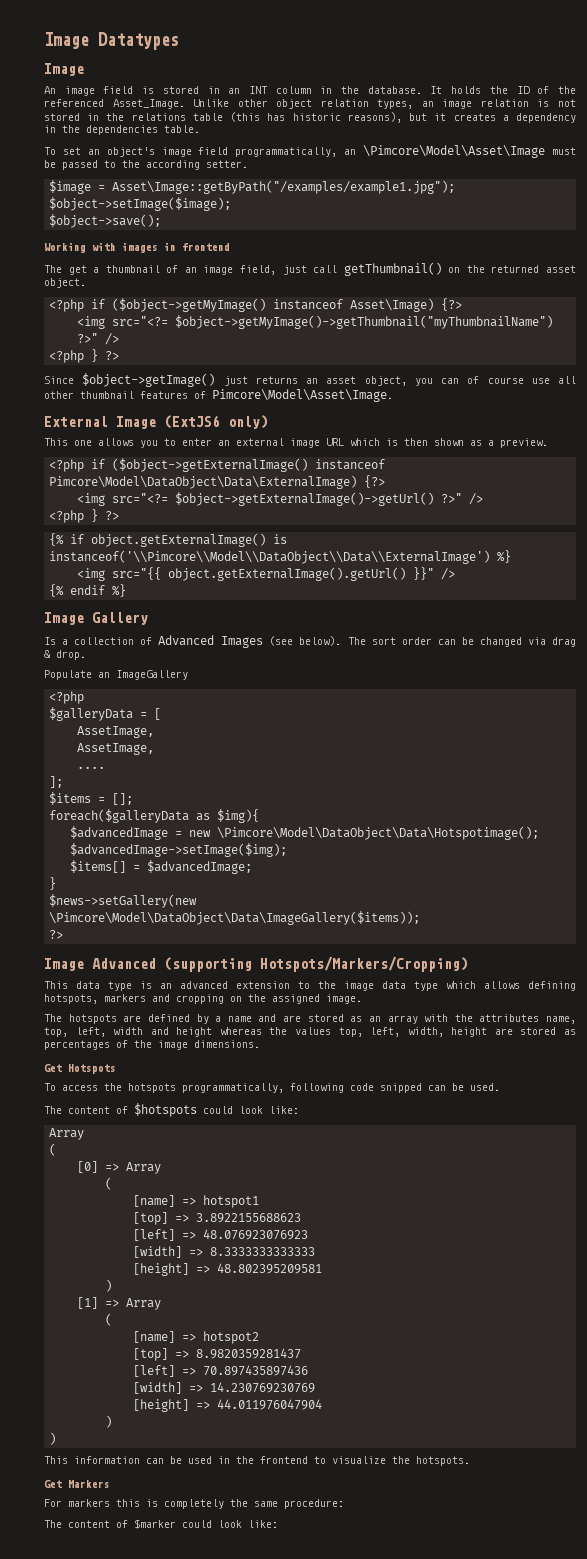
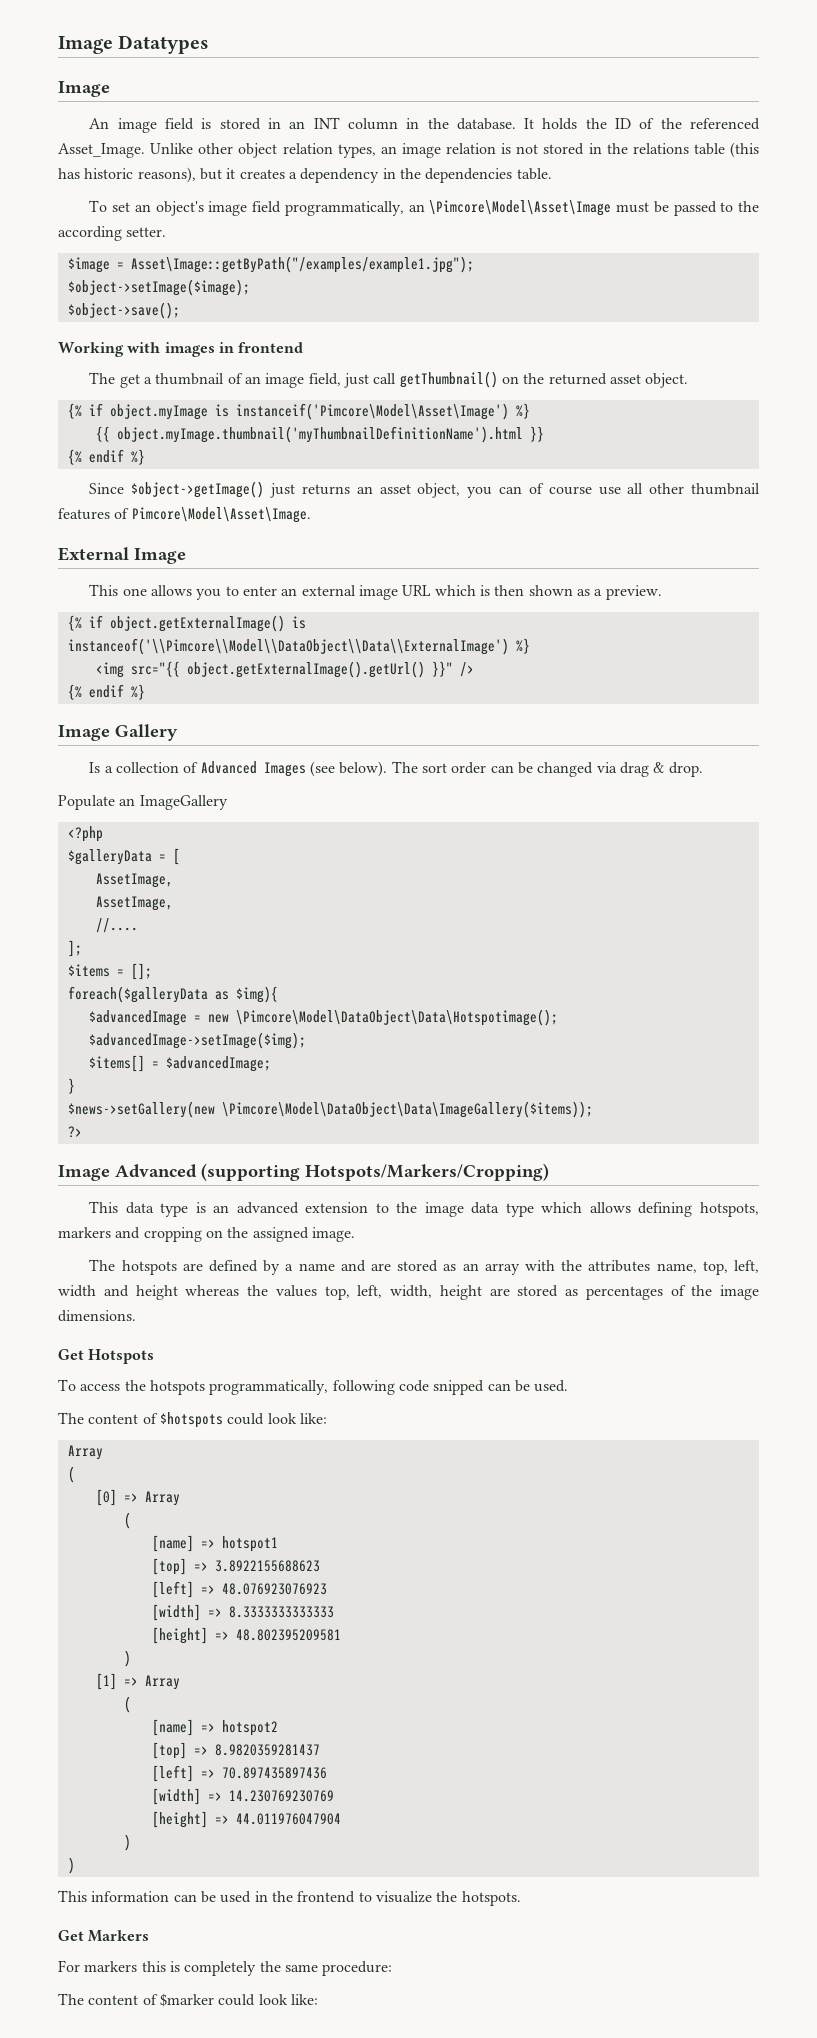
[49,298,463,312] [77,315,554,329] [77,333,120,345] [49,349,120,363] <?php if ($object->getMyImage() instanceof Asset\Image) {?> // <img src="<?= $object->getMyImage()->getThumbnail("myThumbnailName") ?>" /> // <?php } ?> -> [67,403,530,420] [95,426,544,443] [67,449,145,465] {% if object.myImage is instanceif('Pimcore\Model\Asset\Image') %} // {{ object.myImage.thumbnail('myThumbnailDefinitionName').html }} // {% endif %}
[164,415,268,429] (ExtJS6 only) -> (186, 556) none
[49,458,386,472] [49,475,386,489] [77,492,484,506] [49,509,120,523] // <?php if ($object->getExternalImage() instanceof Pimcore\Model\DataObject\Data\ExternalImage) {?> // <img src="<?= $object->getExternalImage()->getUrl() ?>" /> // <?php } ?> -> (662, 592) none
[77,766,106,769] .... -> [95,918,138,933] //....

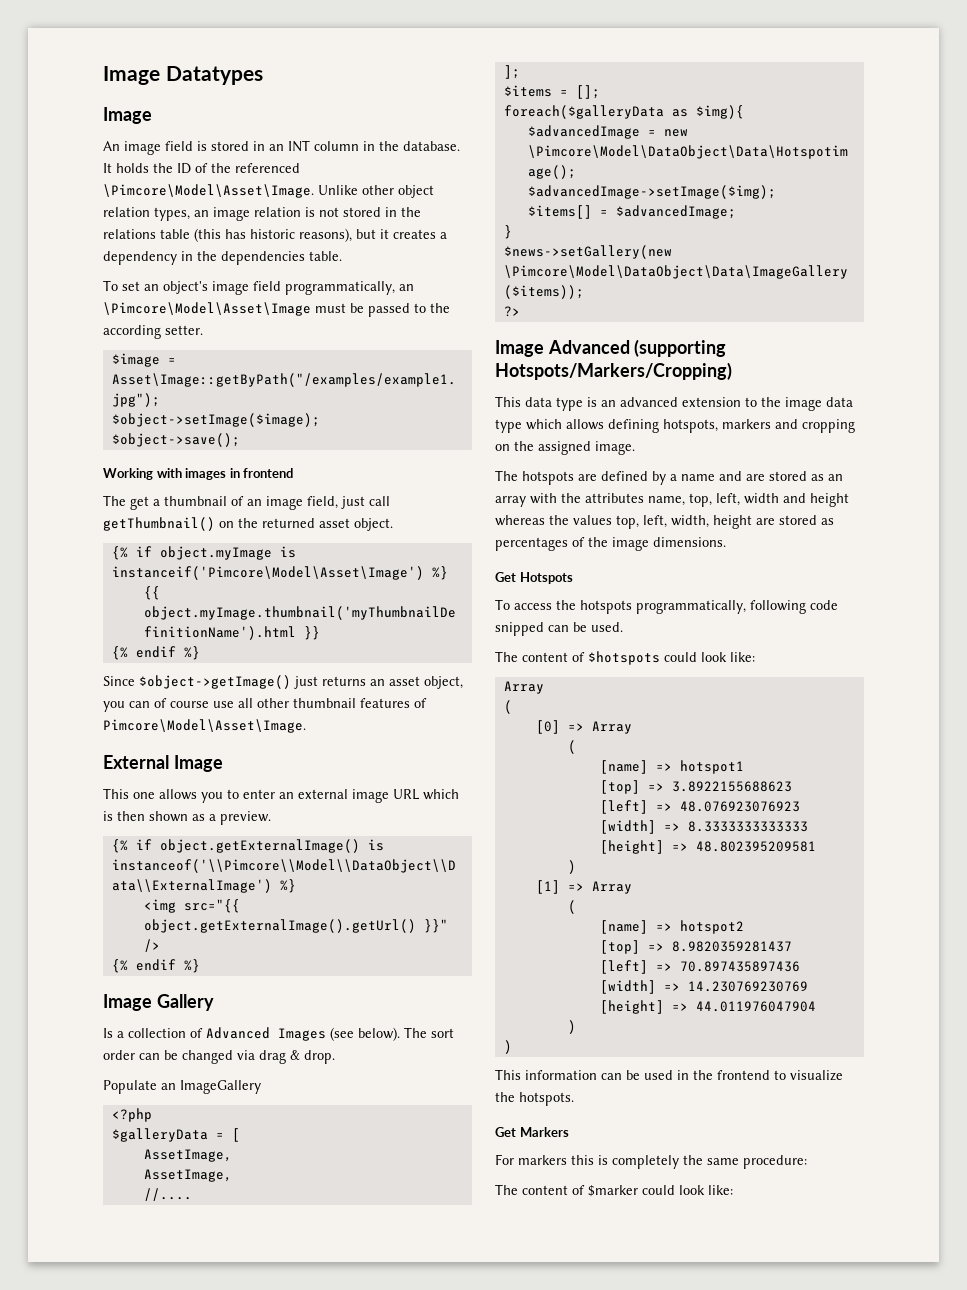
[58,143,145,158] Asset_Image. -> [103,184,314,198] \Pimcore\Model\Asset\Image.

